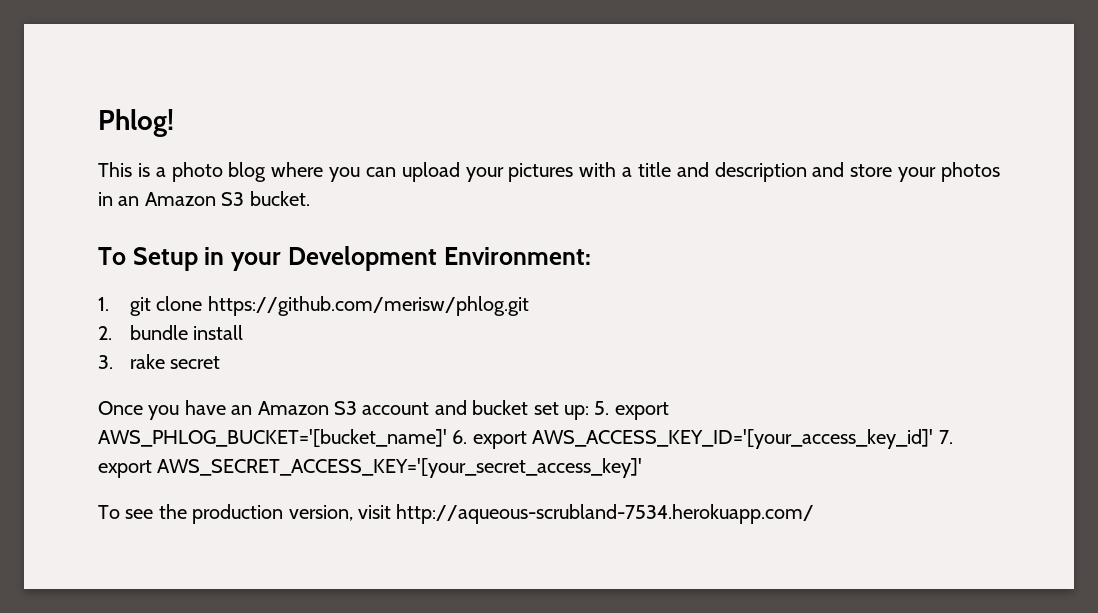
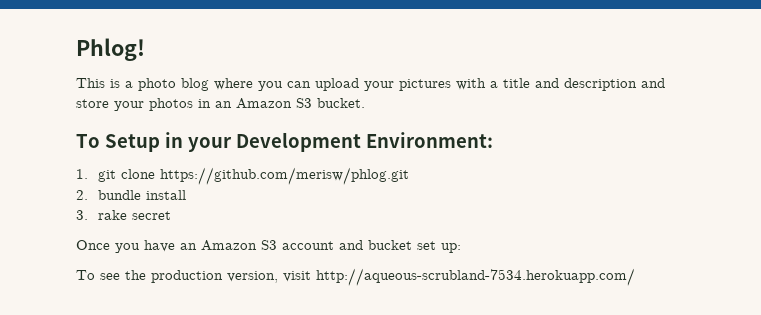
[594,401,669,420] [98,429,953,449] [98,458,643,478] 5. export AWS_PHLOG_BUCKET='[bucket_name]' 6. export AWS_ACCESS_KEY_ID='[your_access_key_id]' 7. export AWS_SECRET_ACCESS_KEY='[your_secret_access_key]' -> (461, 248) none

